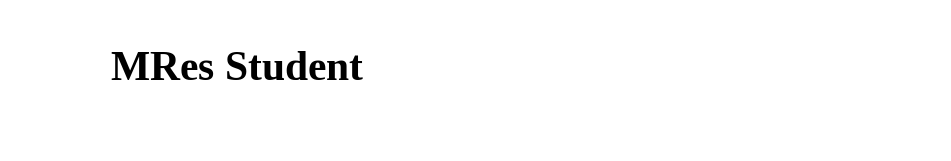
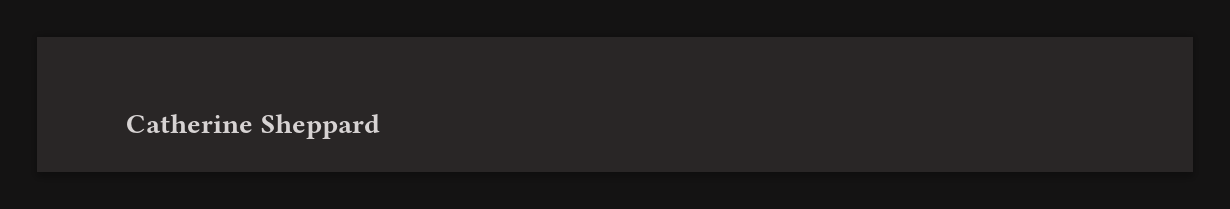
[111,51,364,80] MRes Student -> [126,114,380,139] Catherine Sheppard

